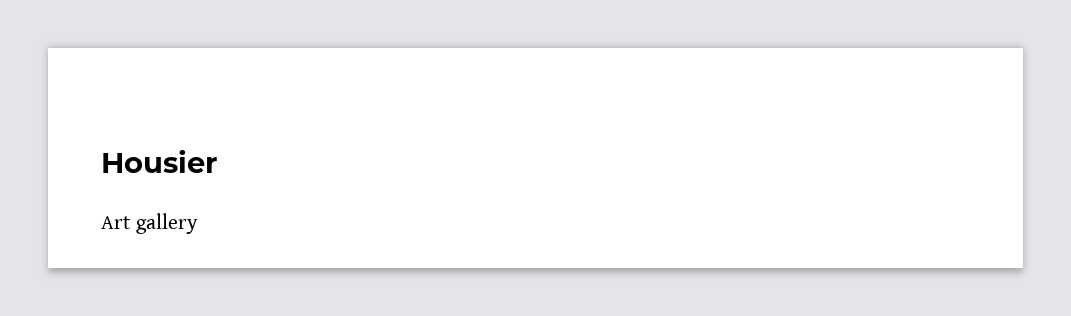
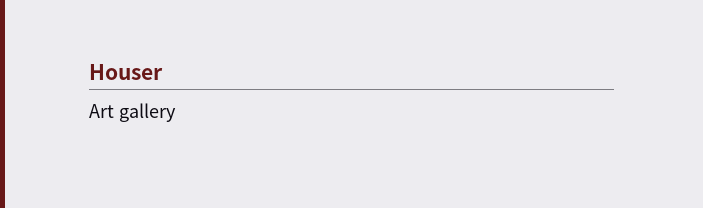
[101,149,218,173] Housier -> [89,64,163,80] Houser

